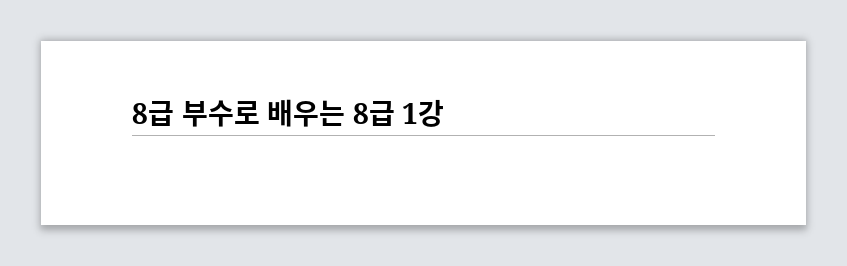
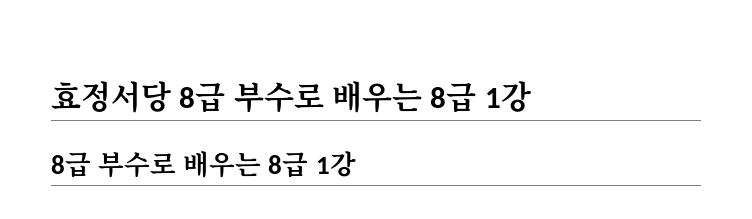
[132,99,445,127] 8급 부수로 배우는 8급 1강 -> [51,81,531,113] [51,151,356,178] 효정서당 8급 부수로 배우는 8급 1강 // 8급 부수로 배우는 8급 1강

